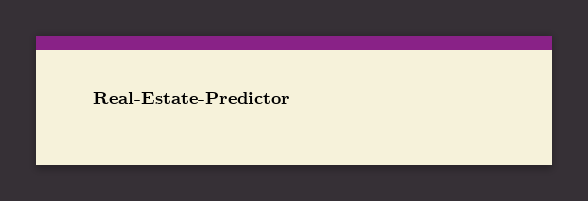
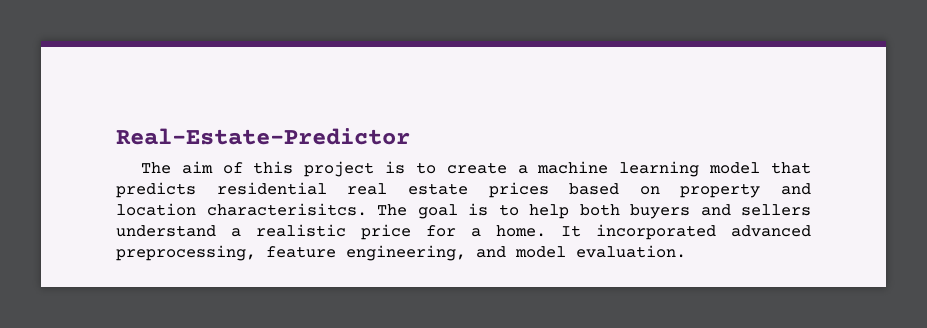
(290, 98) none -> [140,161,811,177] [116,182,811,198] [116,203,811,219] [116,224,811,240] [116,245,686,261] // The aim of this project is to create a machine learning model that predicts residential real estate prices based on property and location characterisitcs. The goal is to help both buyers and sellers understand a realistic price for a home. It incorporated advanced preprocessing, feature engineering, and model evaluation.

